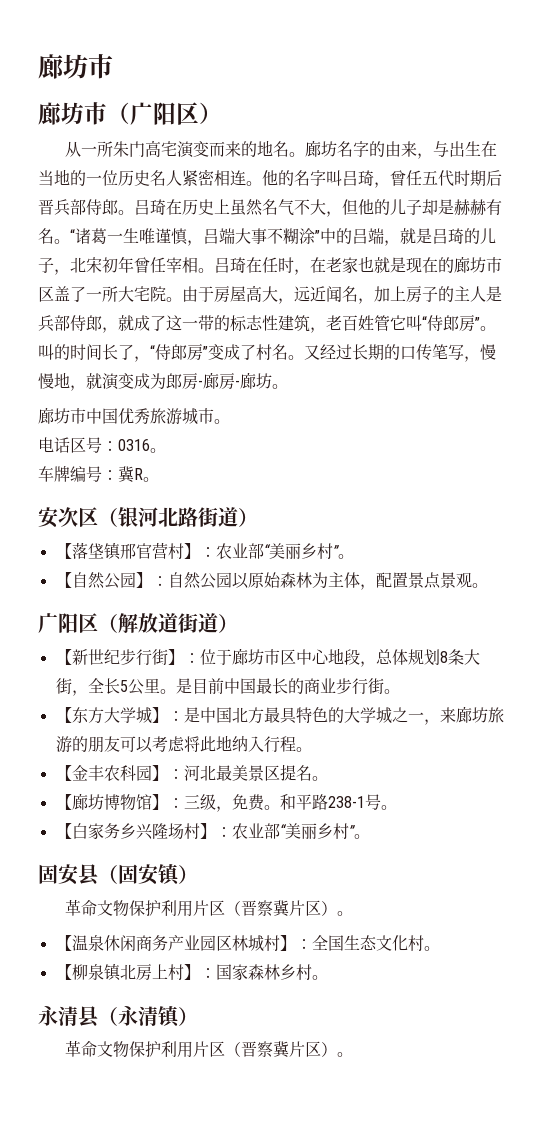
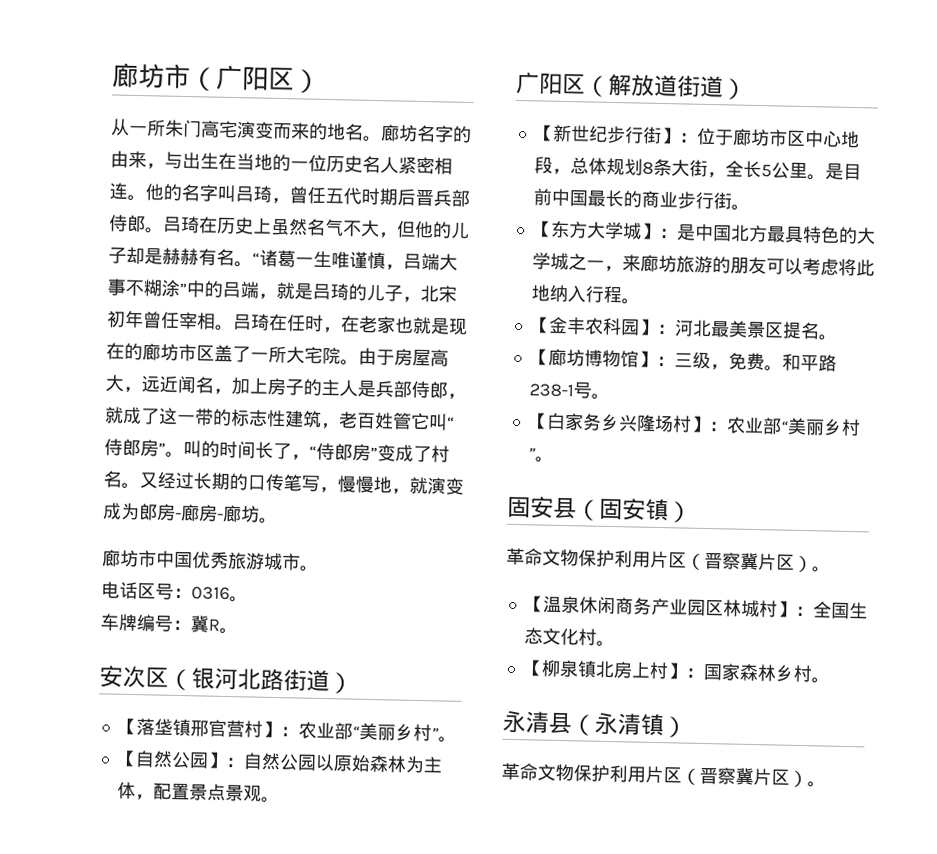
[38,54,113,79] [38,102,107,125] 廊坊市 // 廊坊市 -> [112,62,191,90] 廊坊市

